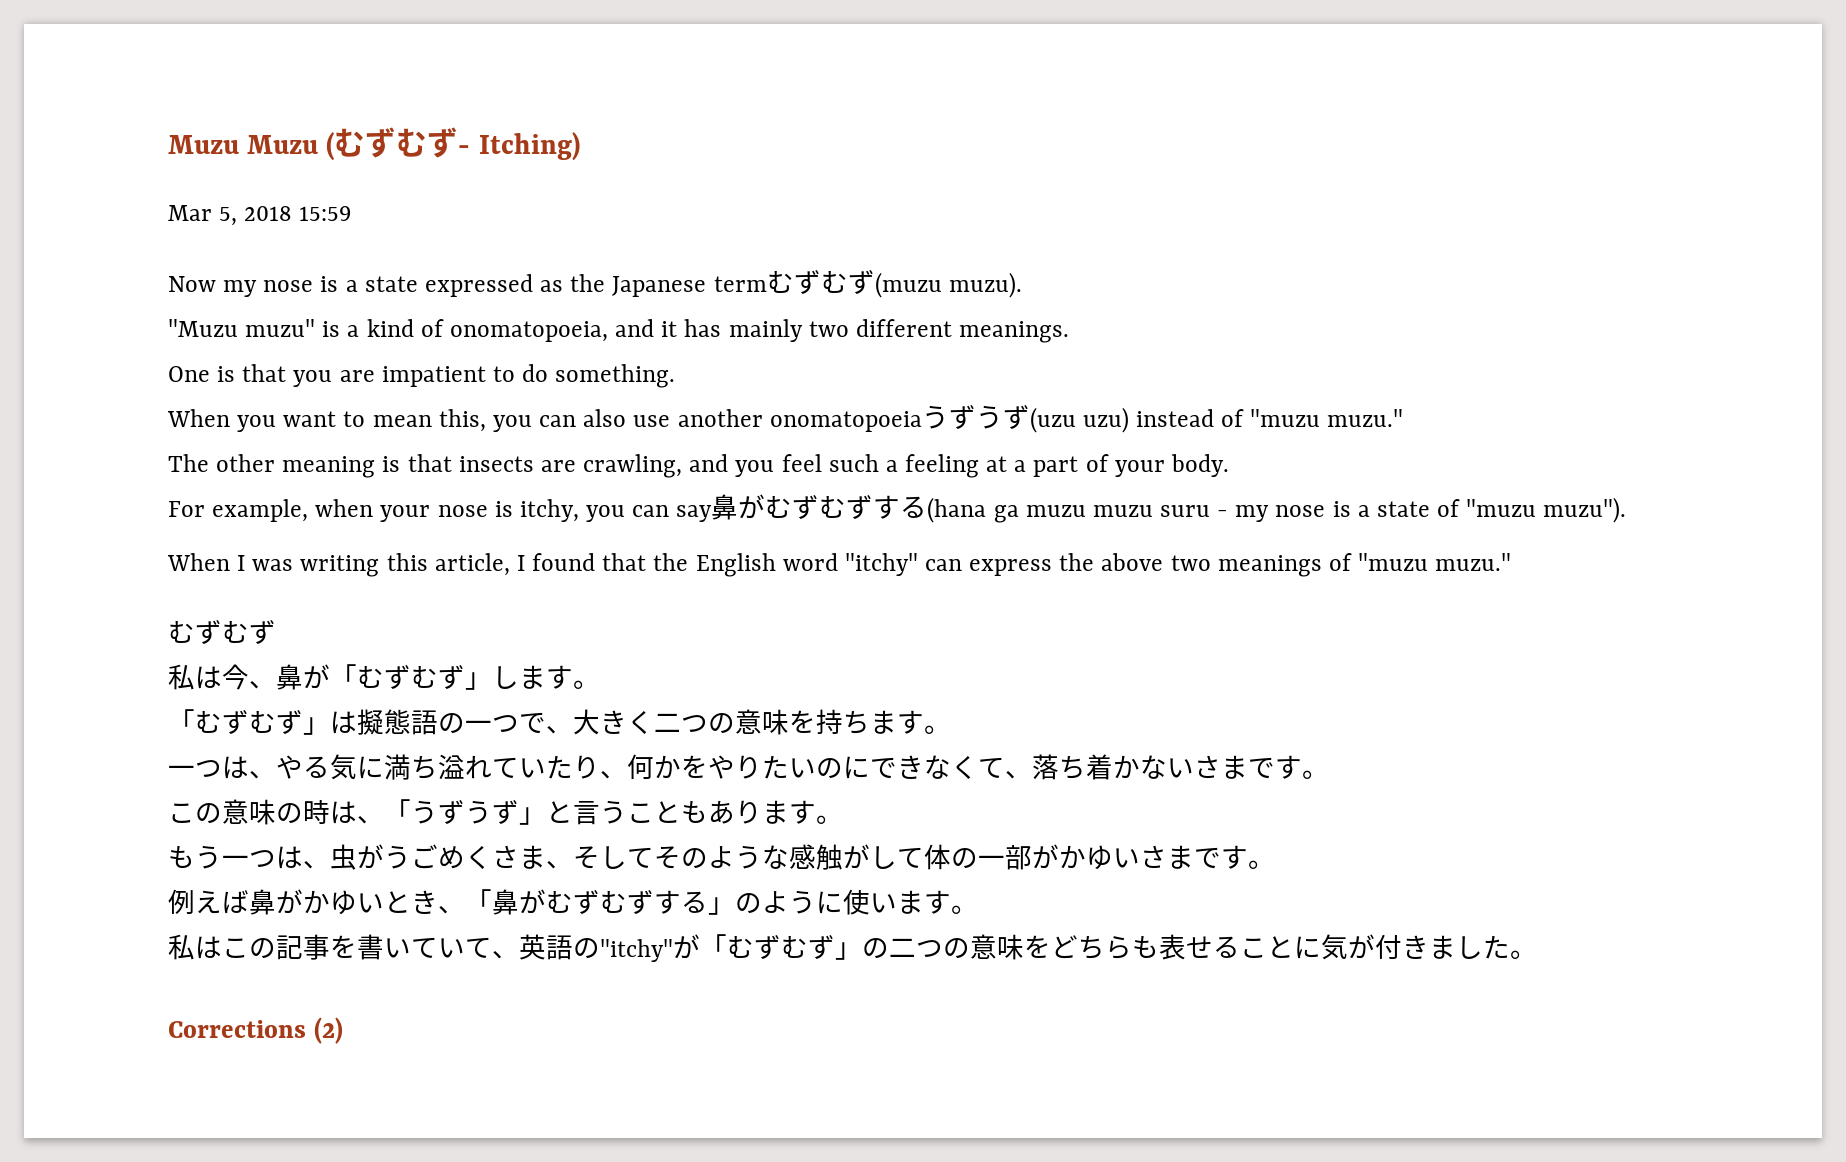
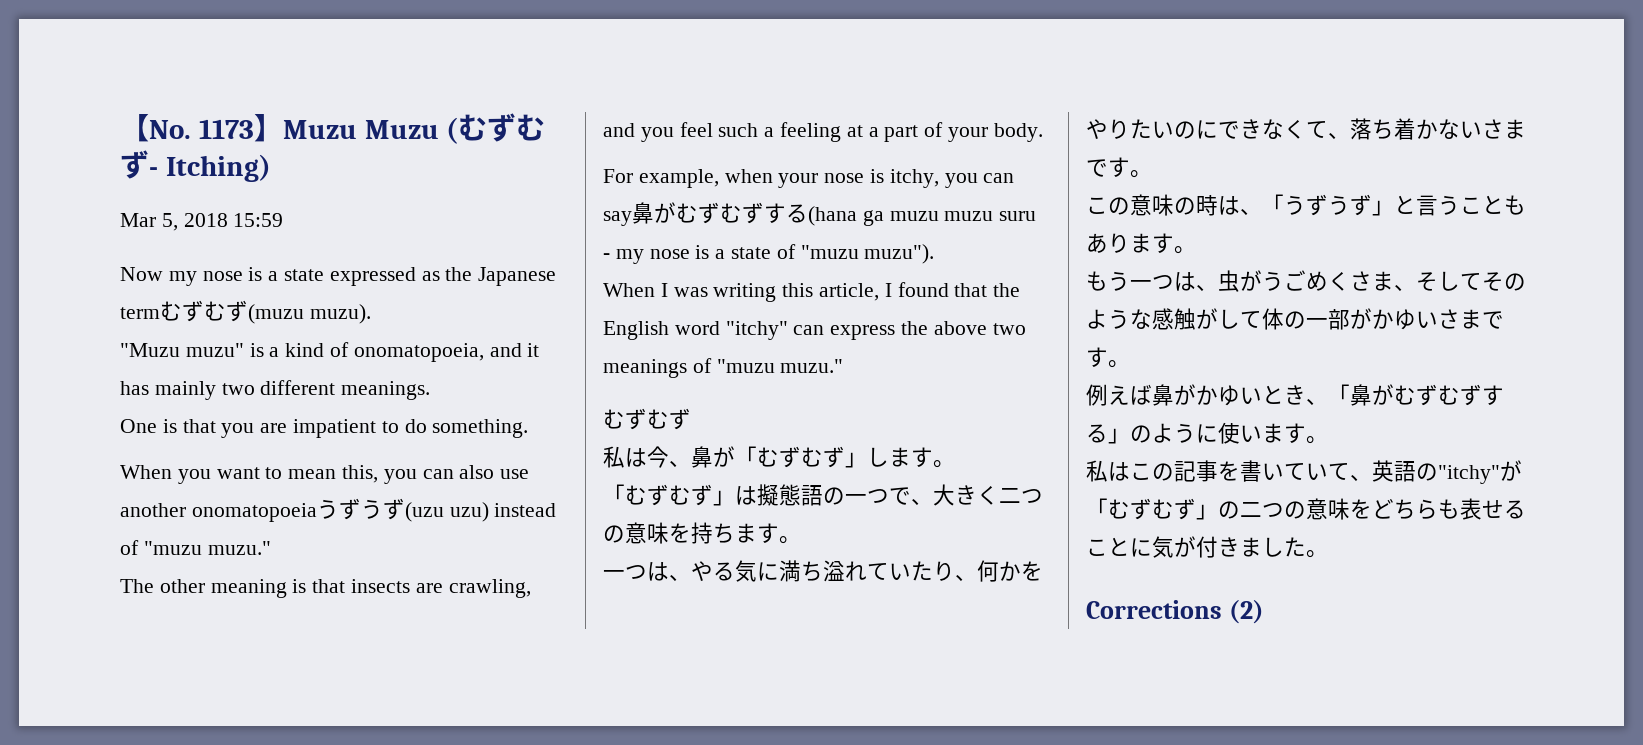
(168, 144) none -> [120,114,283,142] 【No. 1173】

